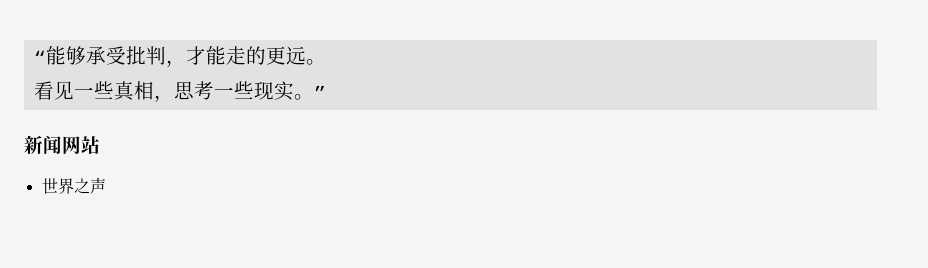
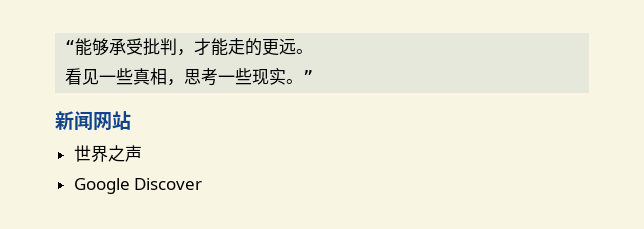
(106, 185) none -> [73,178,203,194] // Google Discover

